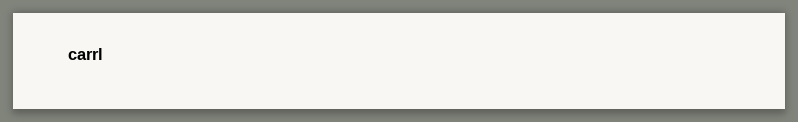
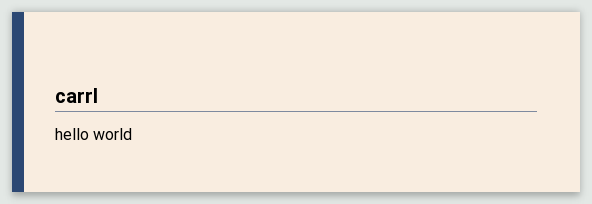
(103, 54) none -> [55,128,133,140] // hello world

